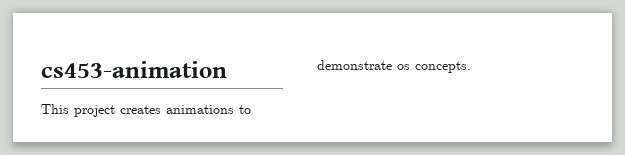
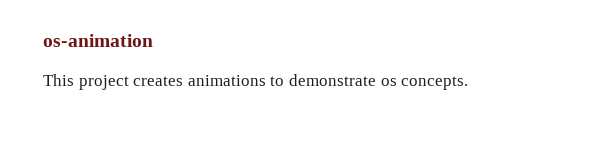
[41,61,227,78] cs453-animation -> [43,34,153,47] os-animation

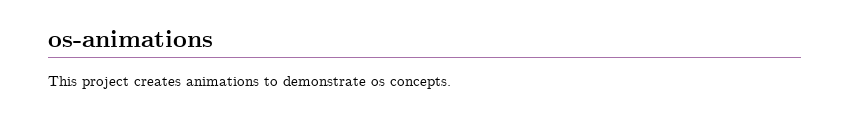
[43,34,153,47] os-animation -> [48,30,213,47] os-animations

